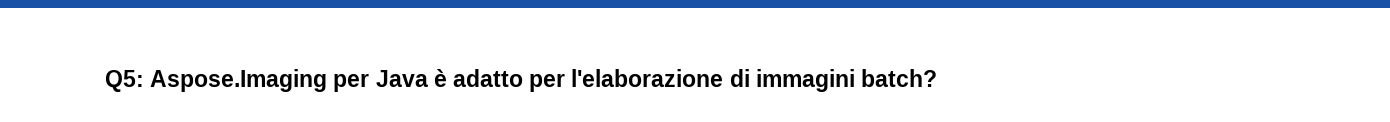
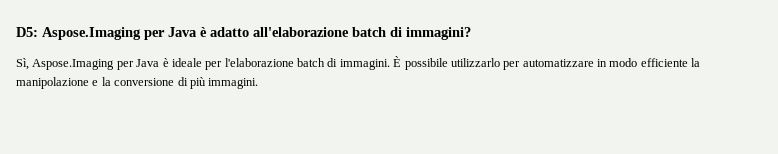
[105,70,144,92] Q5: -> [16,27,38,37] D5:
[529,69,938,92] per l'elaborazione di immagini batch? -> [253,27,471,40] [16,56,701,70] [16,77,259,89] all'elaborazione batch di immagini? // Sì, Aspose.Imaging per Java è ideale per l'elaborazione batch di immagini. È possibile utilizzarlo per automatizzare in modo efficiente la manipolazione e la conversione di più immagini.

